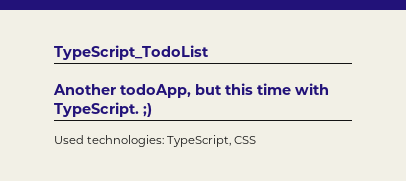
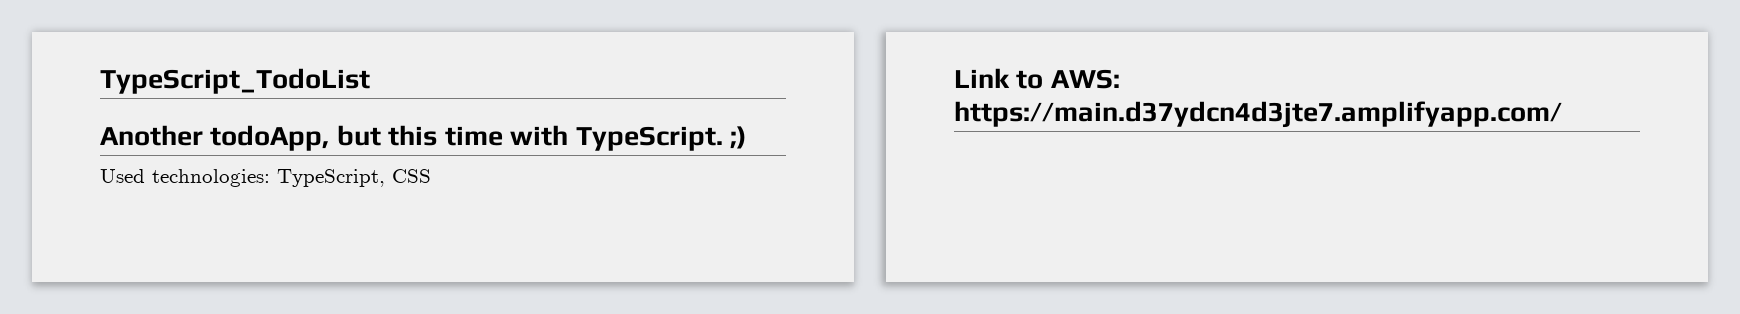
(257, 140) none -> [954,68,1120,89] [954,101,1562,128] // Link to AWS: https://main.d37ydcn4d3jte7.amplifyapp.com/

